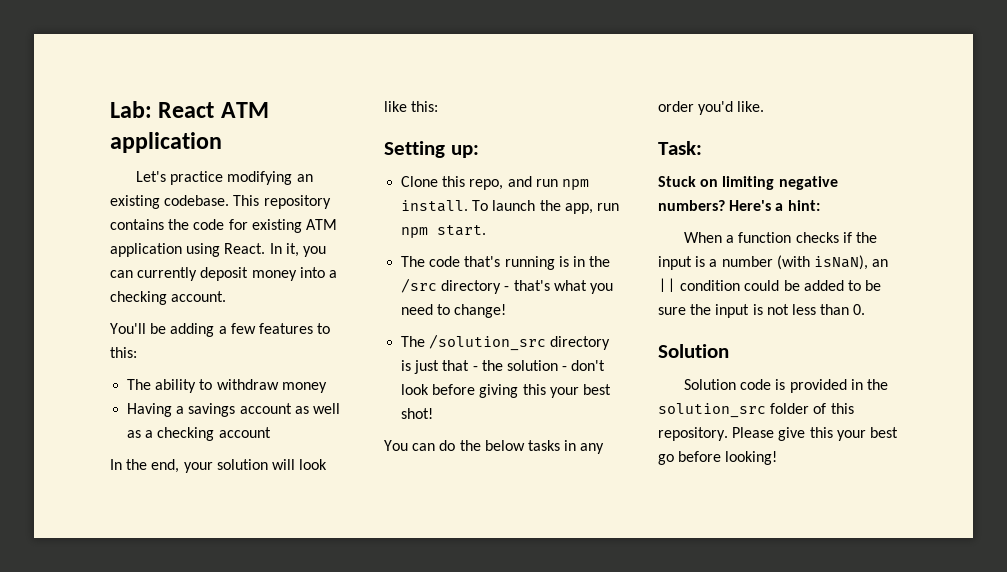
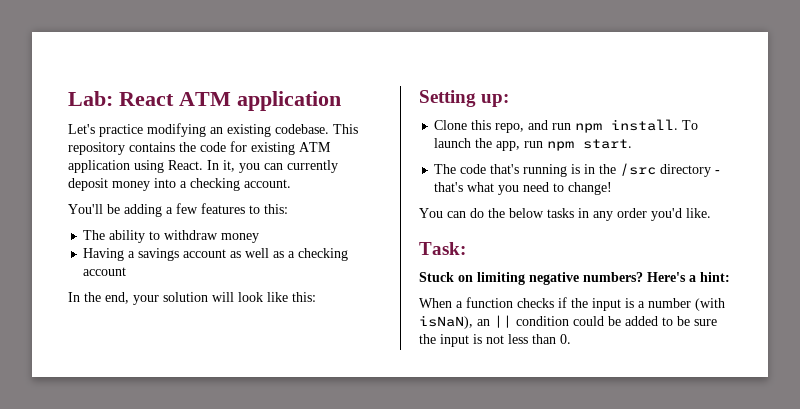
[401,334,611,351] [401,360,606,374] [401,384,611,398] [401,408,434,419] // The /solution_src directory is just that - the solution - don't look before giving this your best shot! -> (613, 188) none
[658,344,729,358] [684,379,888,393] [658,403,854,418] [658,427,898,441] [658,451,778,465] // Solution // Solution code is provided in the solution_src folder of this repository. Please give this your best go before looking! -> (571, 339) none

